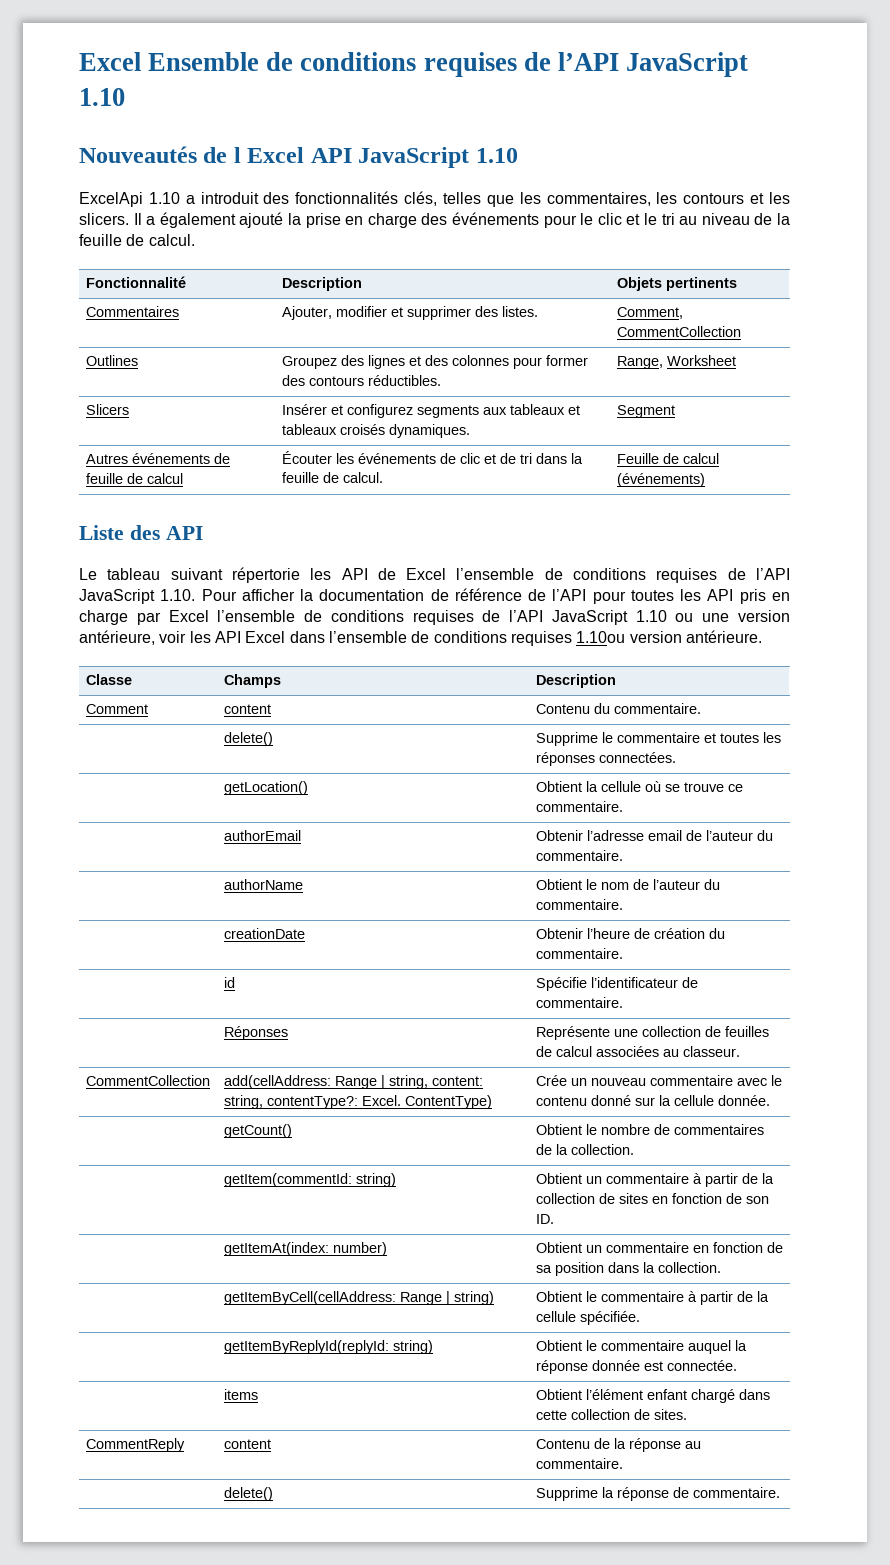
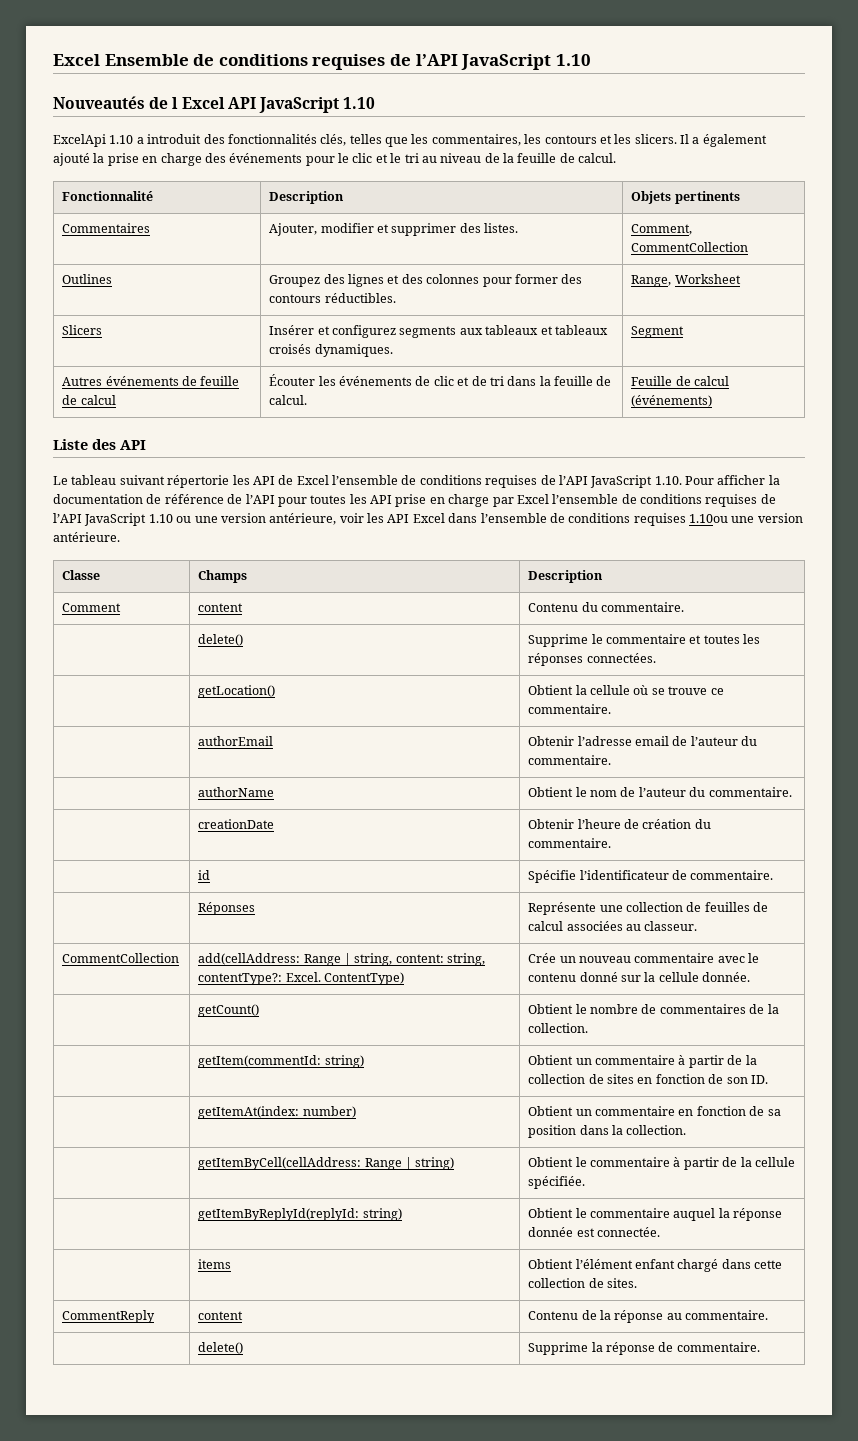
[739,589,766,604] pris -> [395,494,427,507] prise
(626, 637) none -> [731,516,755,523] une

